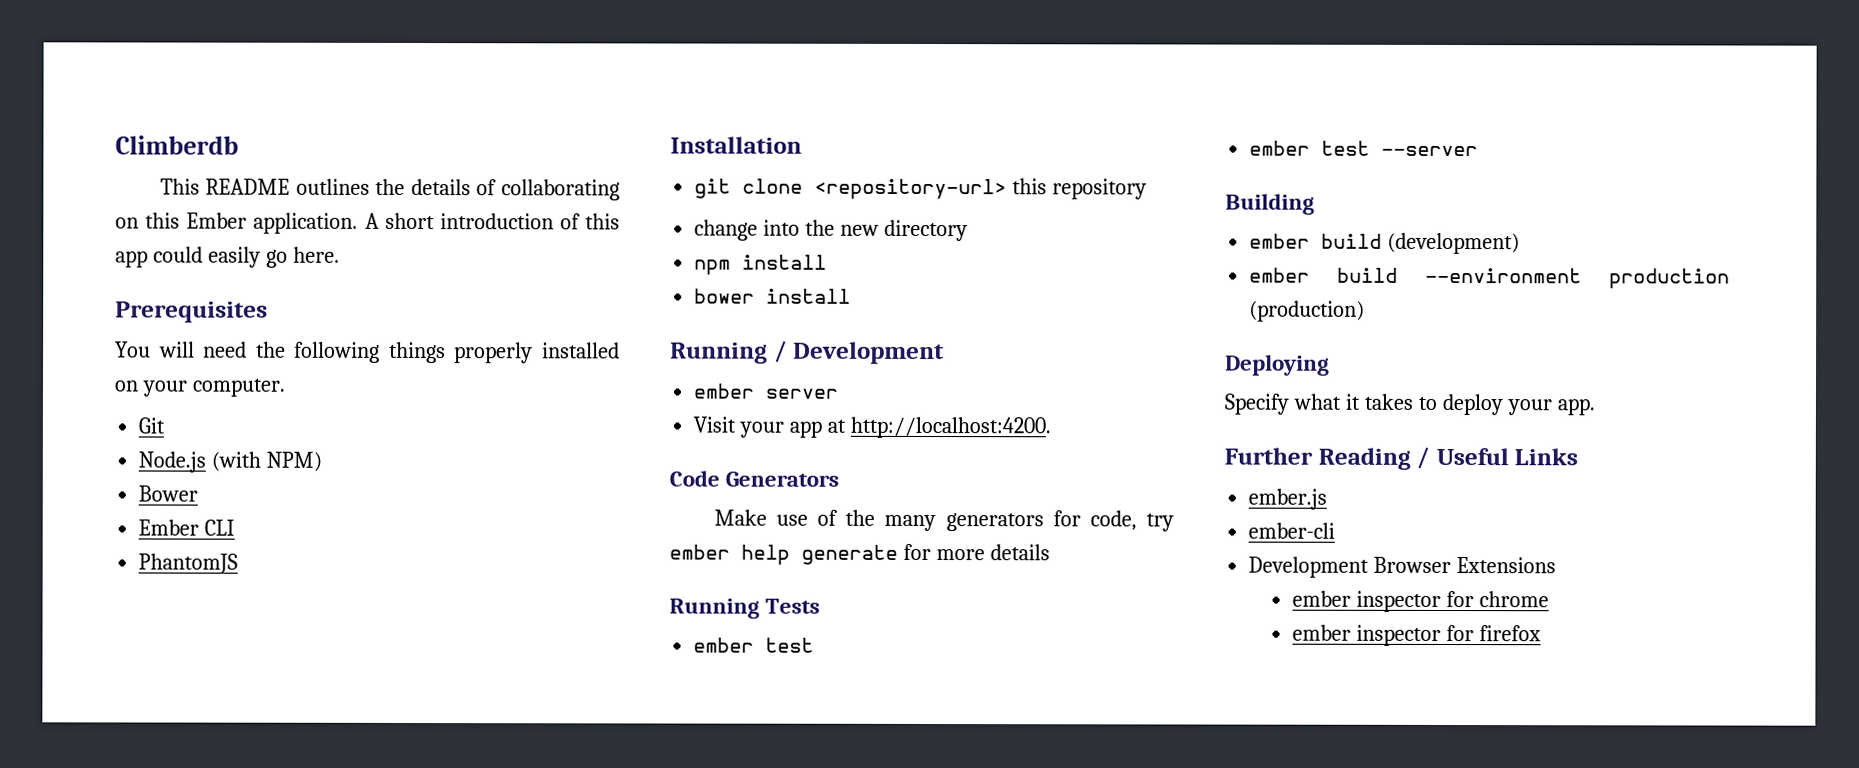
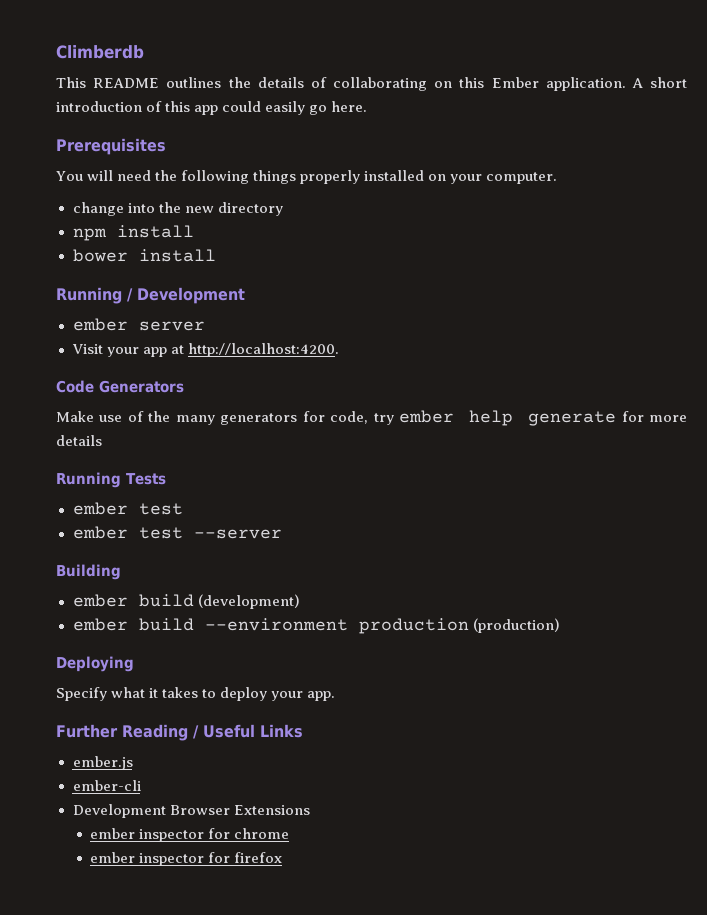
[138,417,166,434] [138,451,323,473] [138,485,199,502] [138,519,236,536] [138,553,239,574] [670,136,802,154] [694,178,1148,200] // Git // Node.js (with NPM) // Bower // Ember CLI // PhantomJS // Installation // git clone <repository-url> this repository -> (558, 178) none

